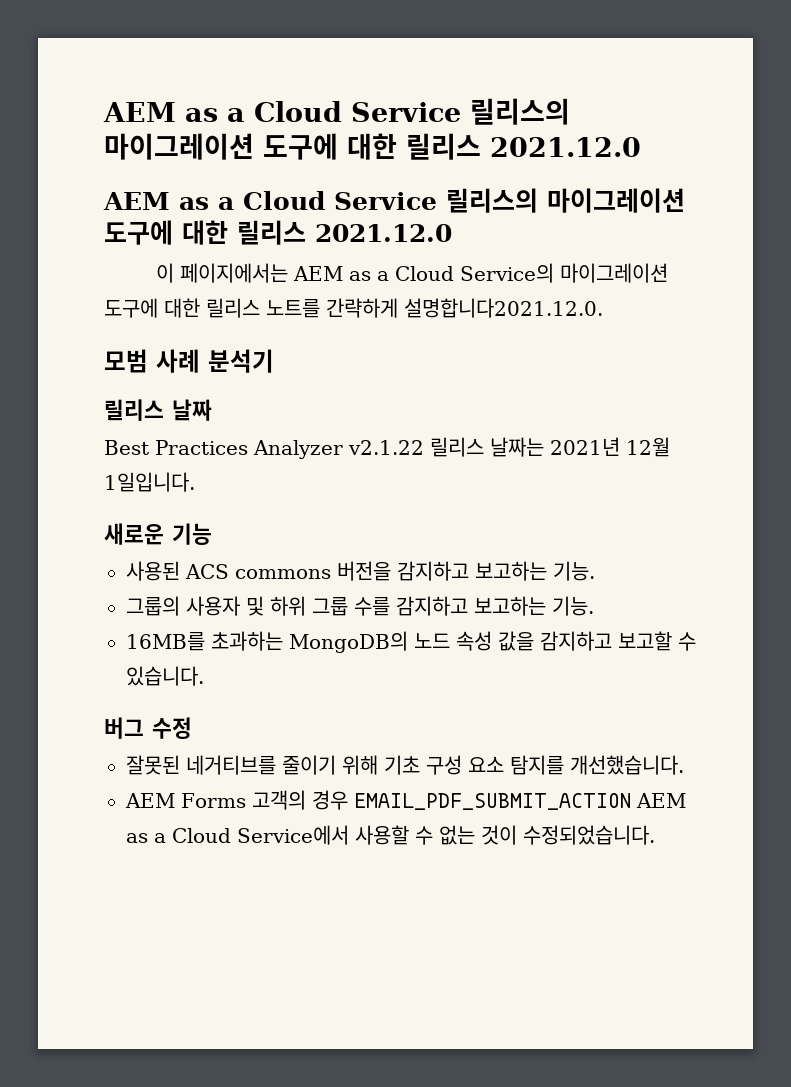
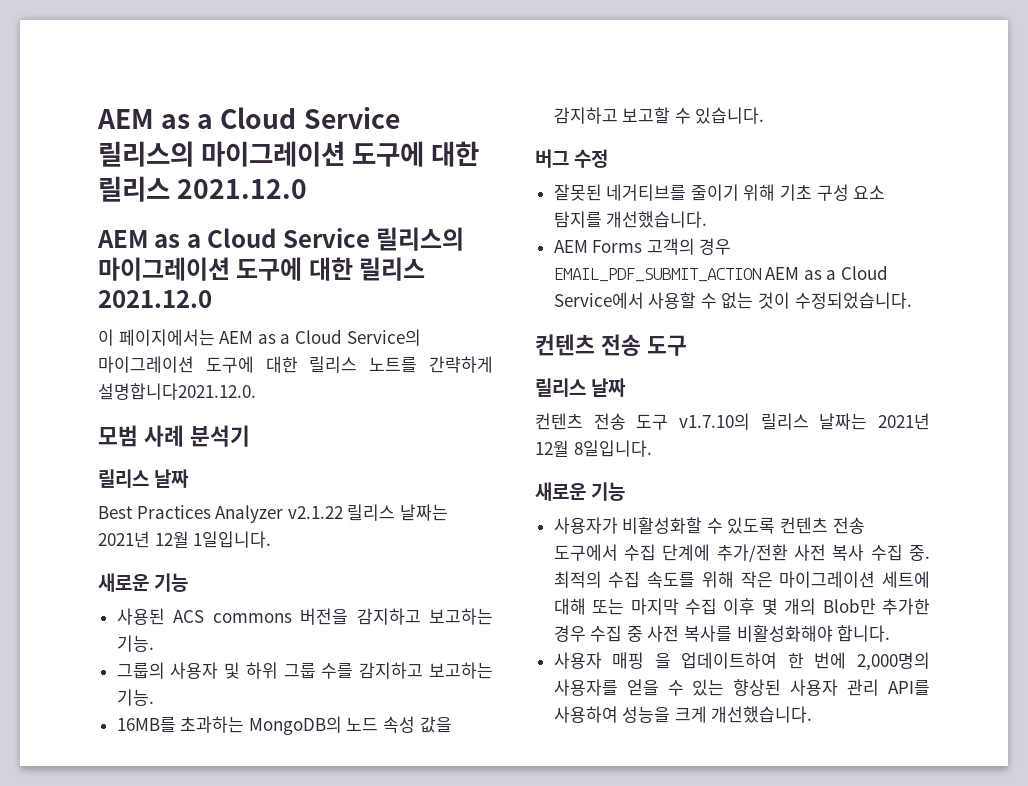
(655, 835) none -> [535,334,687,356] [535,378,627,397] [535,413,930,430] [535,440,652,457] [535,482,626,501] [553,517,865,534] [553,544,930,562] [553,571,930,588] [553,598,930,615] [553,625,891,642] [553,652,930,671] [553,679,930,696] [553,706,813,723] // 컨텐츠 전송 도구 // 릴리스 날짜 // 컨텐츠 전송 도구 v1.7.10의 릴리스 날짜는 2021년 12월 8일입니다. // 새로운 기능 // 사용자가 비활성화할 수 있도록 컨텐츠 전송 도구에서 수집 단계에 추가/전환 사전 복사 수집 중. 최적의 수집 속도를 위해 작은 마이그레이션 세트에 대해 또는 마지막 수집 이후 몇 개의 Blob만 추가한 경우 수집 중 사전 복사를 비활성화해야 합니다. // 사용자 매핑 을 업데이트하여 한 번에 2,000명의 사용자를 얻을 수 있는 향상된 사용자 관리 API를 사용하여 성능을 크게 개선했습니다.

